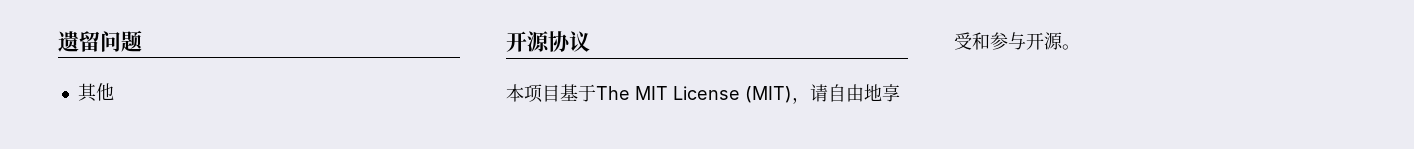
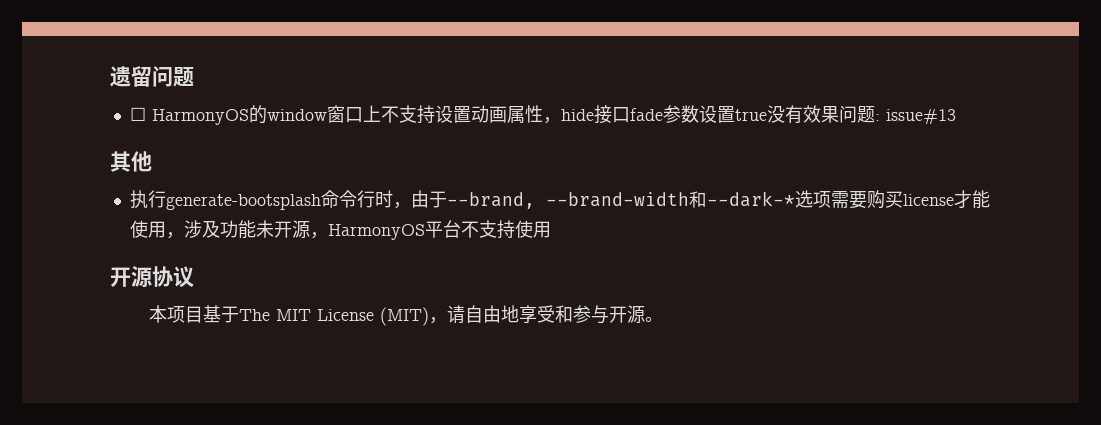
[77,83,114,102] 其他 -> [129,105,956,125] [110,151,152,172] [129,190,990,210] [129,220,551,240] ☐ HarmonyOS的window窗口上不支持设置动画属性，hide接口fade参数设置true没有效果问题: issue#13 // 其他 // 执行generate-bootsplash命令行时，由于--brand, --brand-width和--dark-*选项需要购买license才能使用，涉及功能未开源，HarmonyOS平台不支持使用

